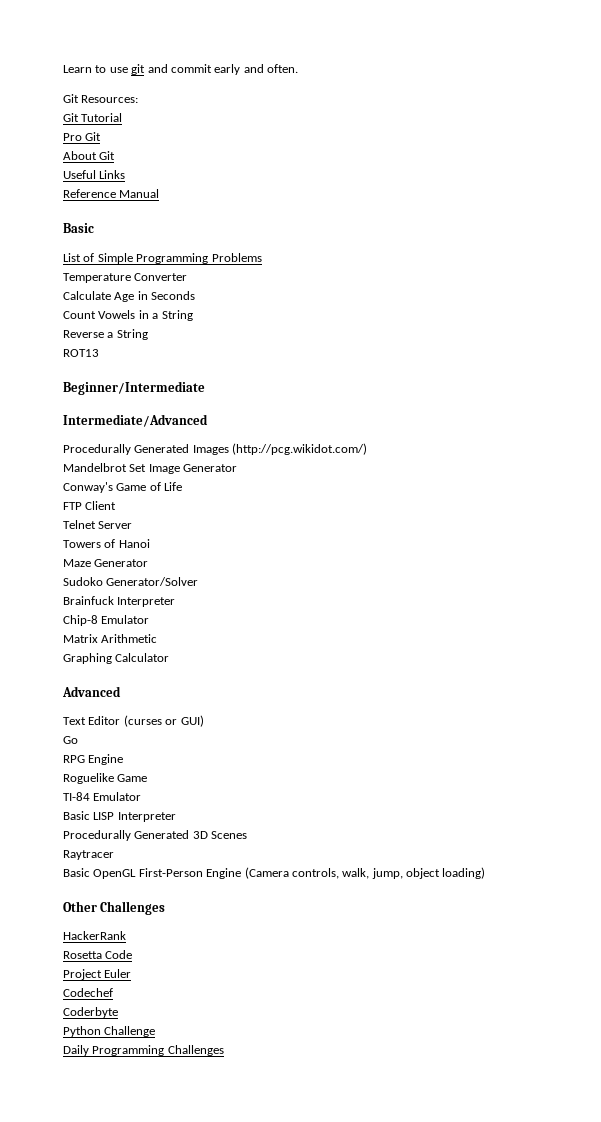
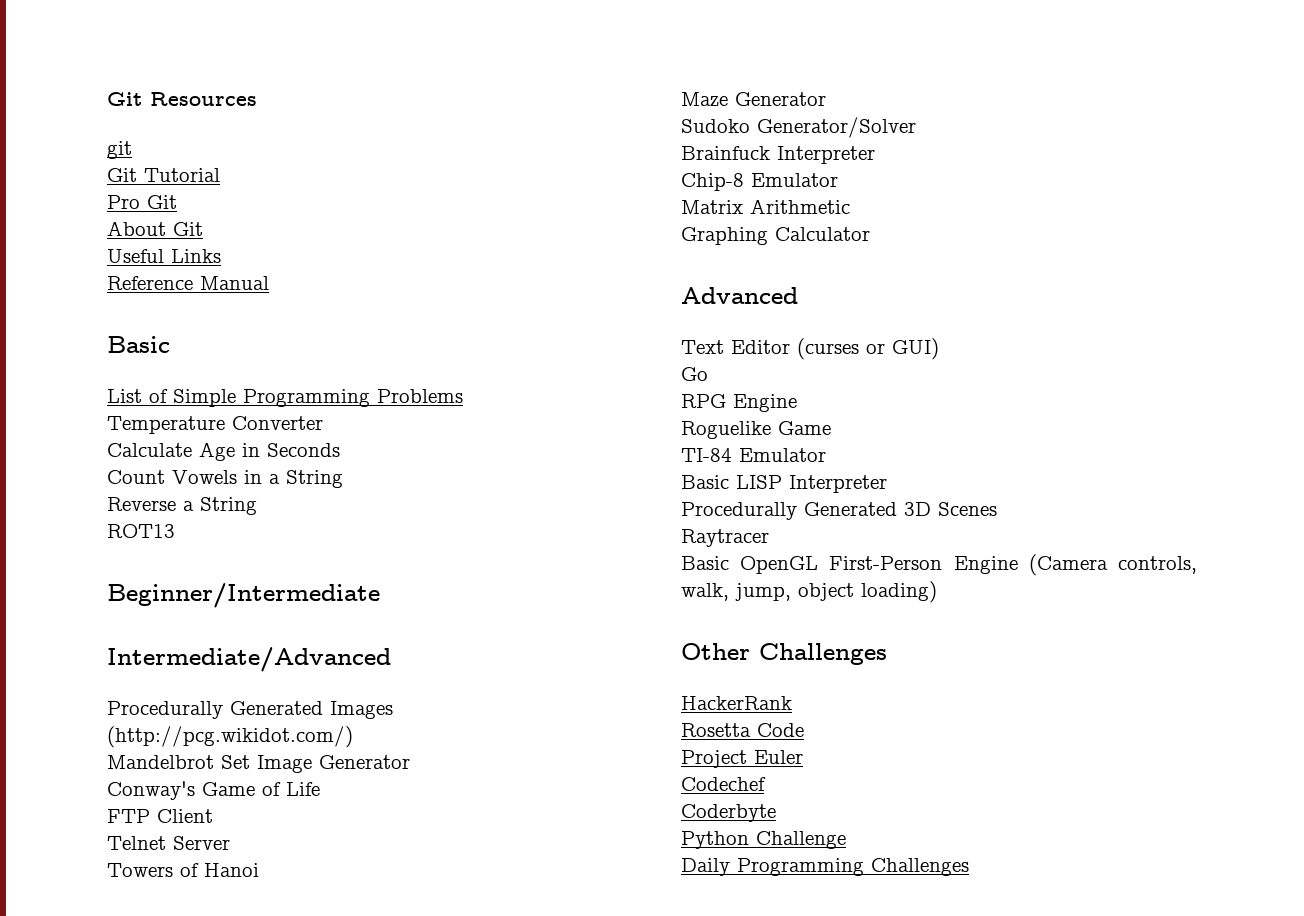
[63,64,298,75] [63,94,139,103] Learn to use git and commit early and often. // Git Resources: -> [107,92,257,106] [107,141,132,159] Git Resources // git

